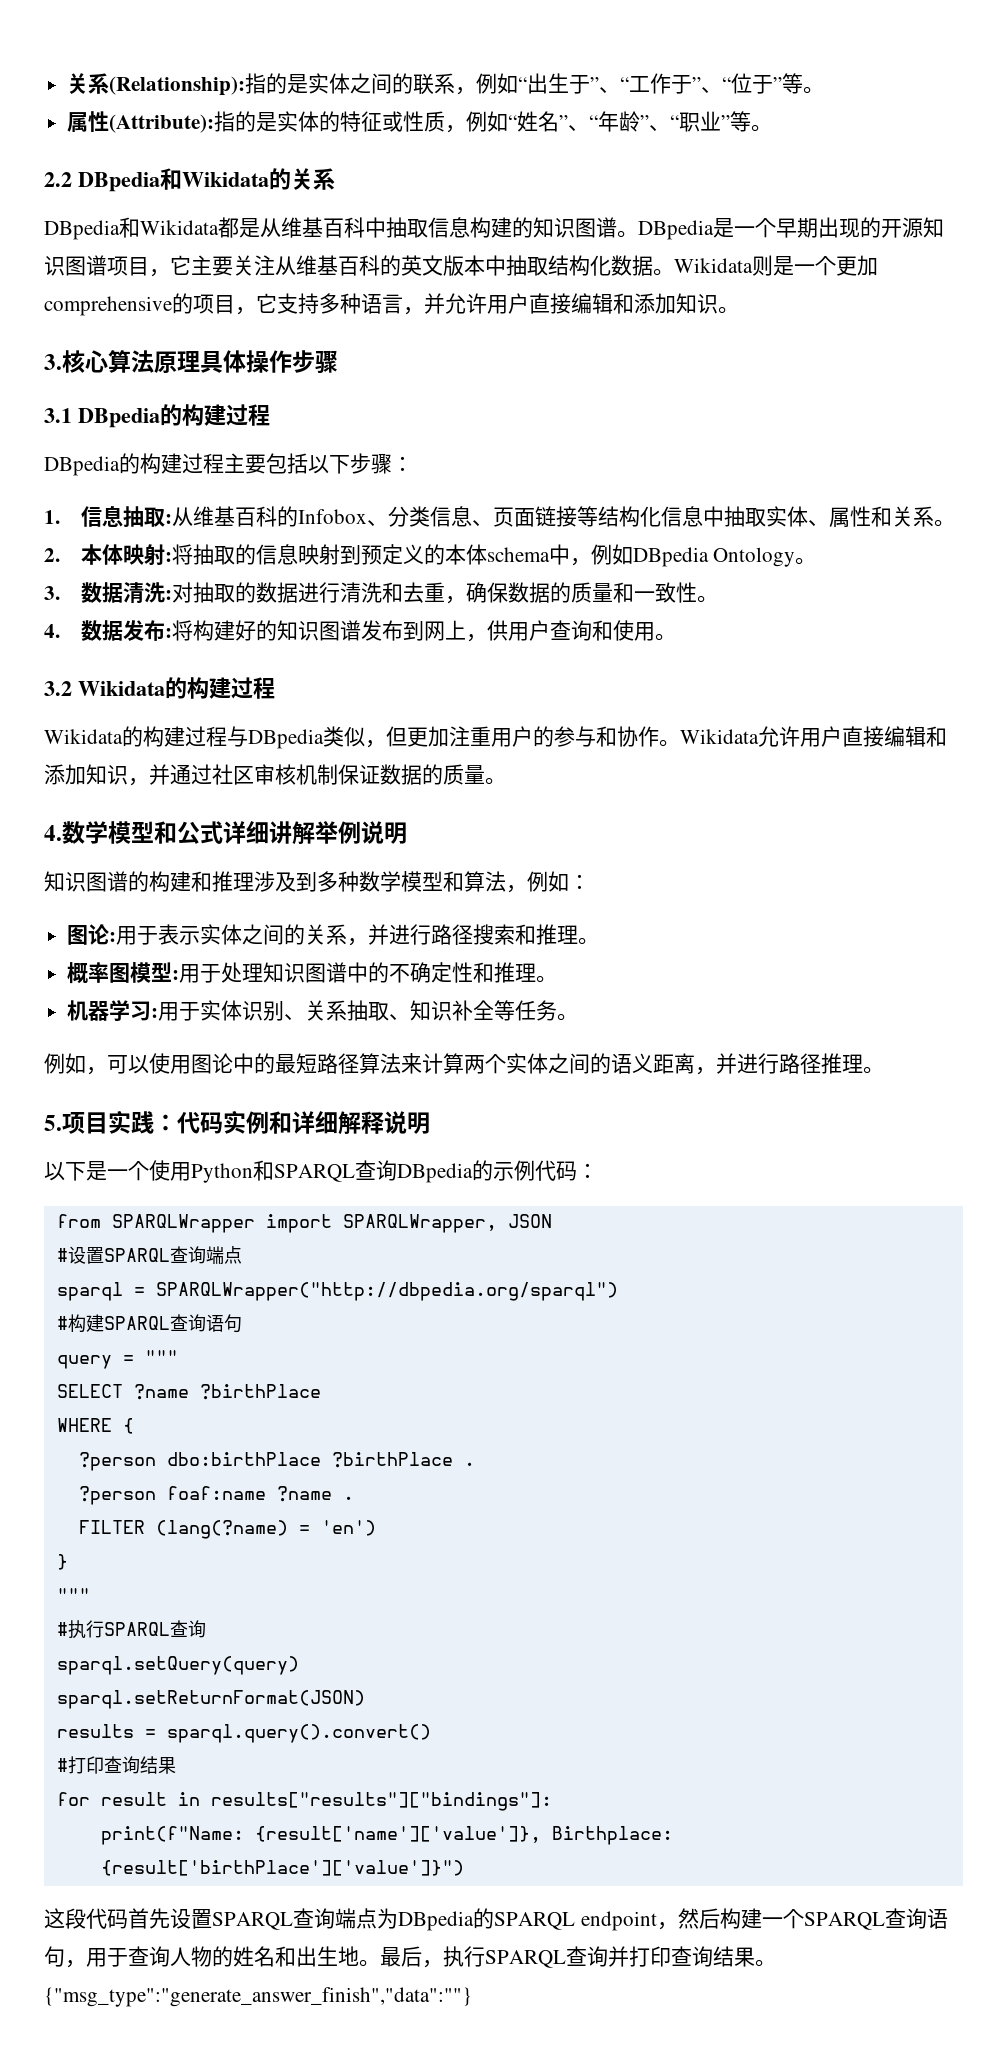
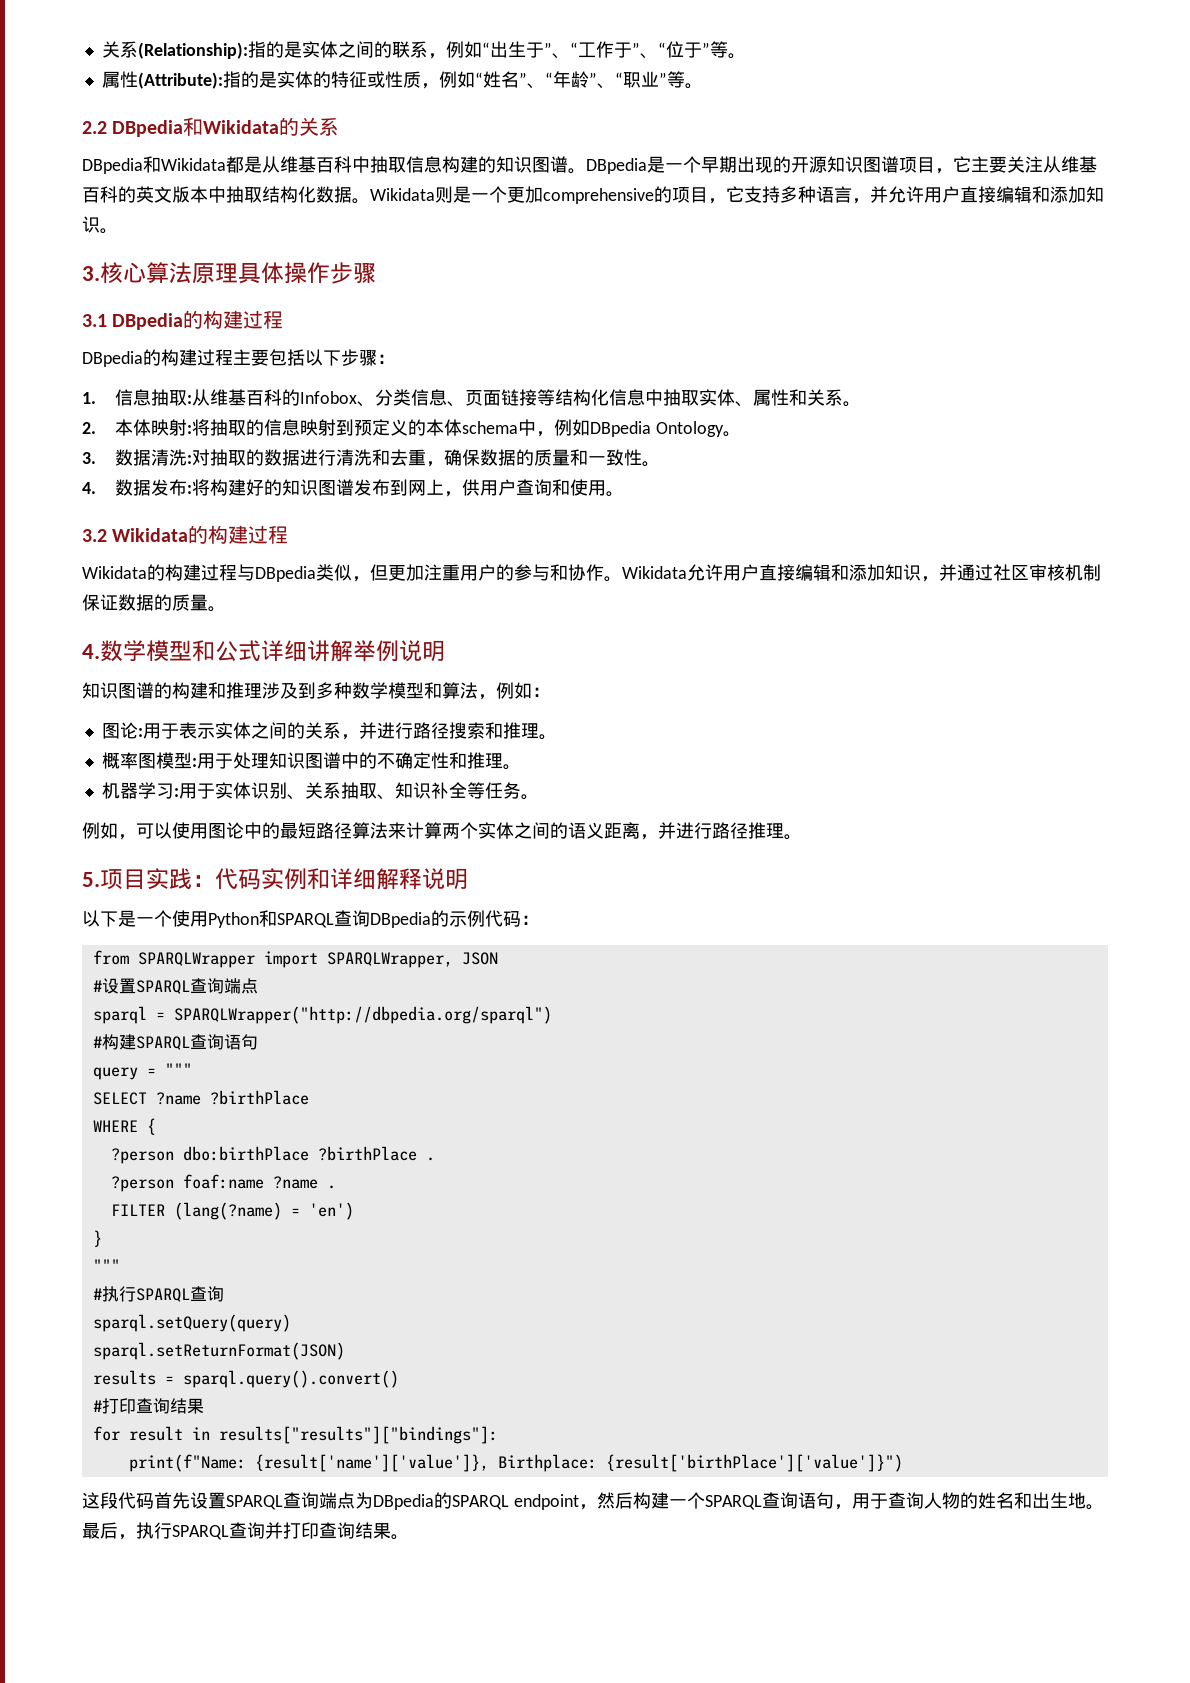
[44,1987,472,2007] {"msg_type":"generate_answer_finish","data":""} -> (409, 1537) none

